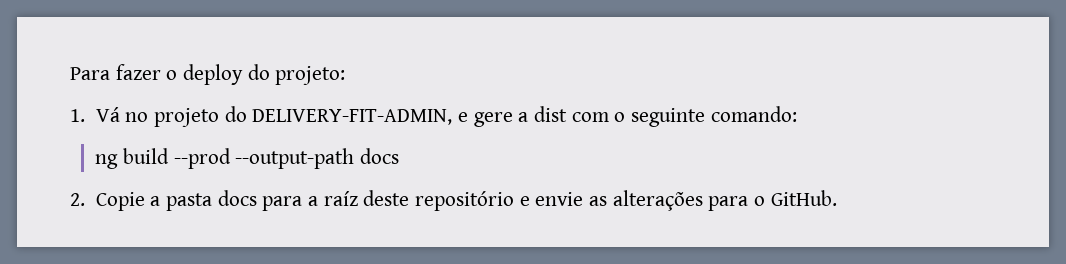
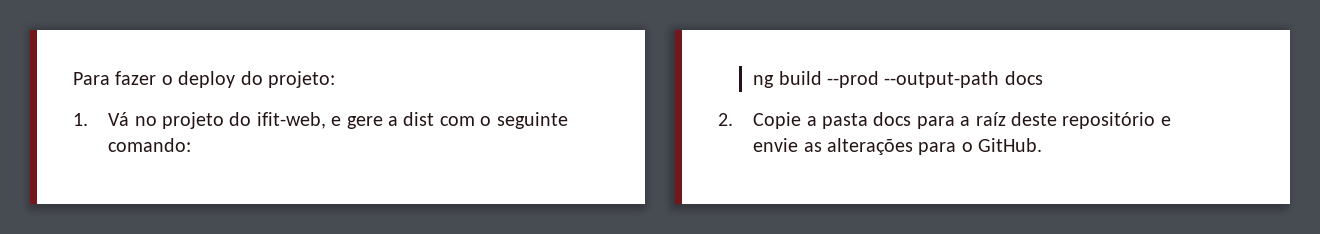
[252,109,453,125] DELIVERY-FIT-ADMIN, -> [256,112,326,129] ifit-web,

